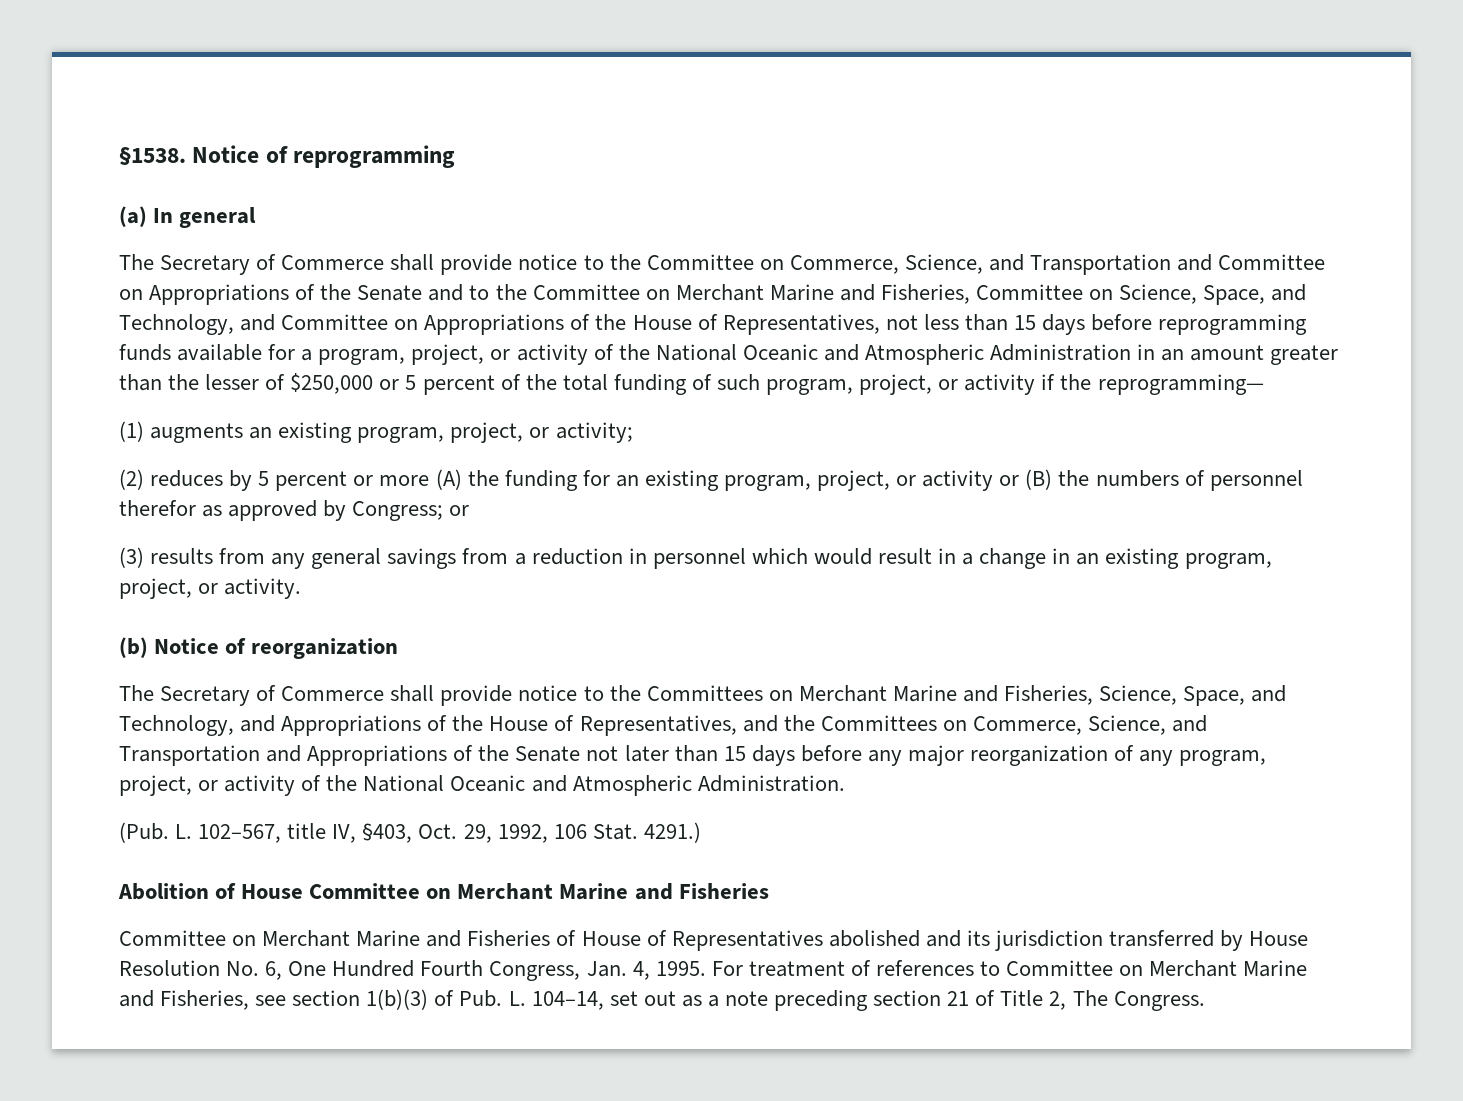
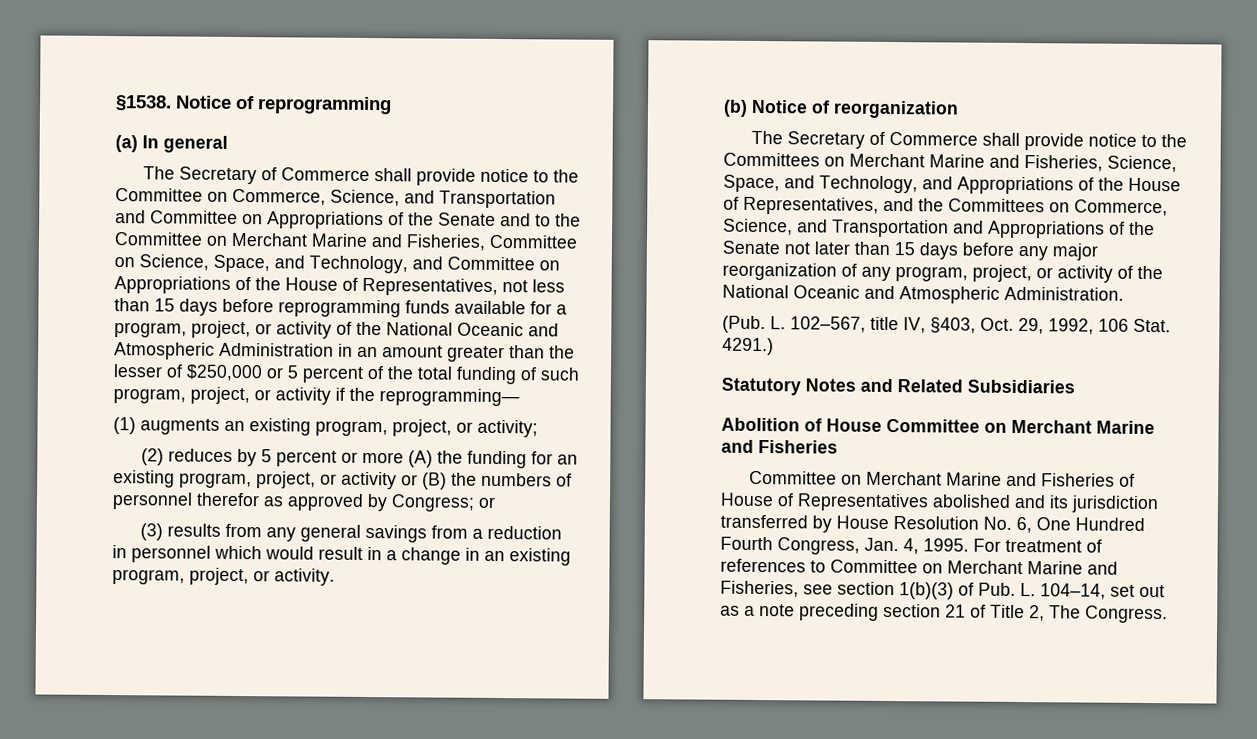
(701, 832) none -> [721,377,1075,396] // Statutory Notes and Related Subsidiaries

